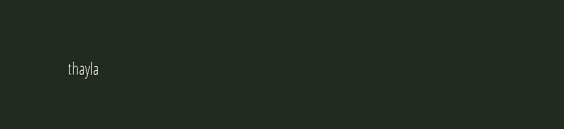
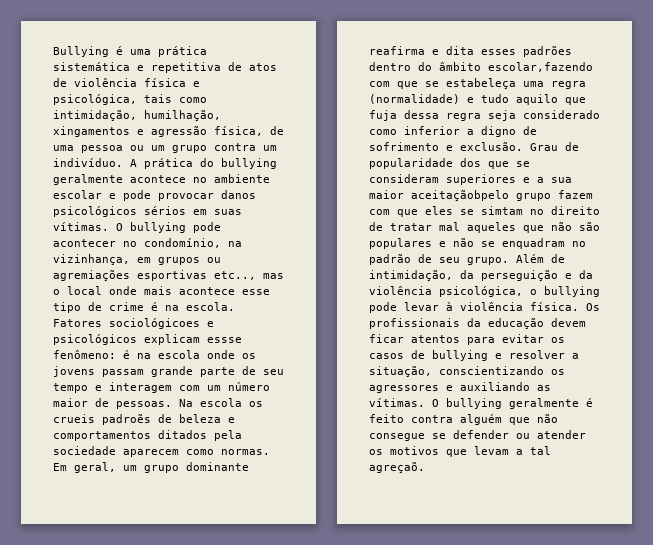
[67,61,100,79] thayla -> [53,46,207,57] [53,62,277,73] [53,78,200,87] [53,94,207,105] [53,110,221,121] [53,126,284,137] [53,143,277,153] [53,158,277,169] [53,174,270,185] [53,190,256,201] [53,206,242,217] [53,222,221,233] [53,238,242,248] [53,254,221,265] [53,270,284,281] [53,286,270,295] [53,302,235,313] [53,318,214,329] [53,334,242,345] [53,350,256,359] [53,366,284,377] [53,382,270,393] [53,398,263,409] [53,414,235,425] [53,430,242,441] [53,446,270,457] [53,462,249,473] [369,46,572,57] [369,62,593,72] [369,78,586,89] [369,94,586,105] [369,110,600,121] [369,126,537,137] [369,142,579,151] [369,158,530,169] [369,174,572,185] [369,190,593,201] [369,206,600,217] [369,222,600,233] [369,238,586,249] [369,254,565,265] [369,270,593,281] [369,286,600,297] [369,302,600,313] [369,318,586,329] [369,334,565,345] [369,350,579,361] [369,366,565,377] [369,382,551,393] [369,398,593,409] [369,414,558,425] [369,430,586,441] [369,446,551,457] [369,462,425,473] Bullying é uma prática sistemática e repetitiva de atos de violência física e psicológica, tais como intimidação, humilhação, xingamentos e agressão física, de uma pessoa ou um grupo contra um indivíduo. A prática do bullying geralmente acontece no ambiente escolar e pode provocar danos psicológicos sérios em suas vítimas. O bullying pode acontecer no condomínio, na vizinhança, em grupos ou agremiações esportivas etc.., mas o local onde mais acontece esse tipo de crime é na escola. Fatores sociológicoes e psicológicos explicam essse fenômeno: é na escola onde os jovens passam grande parte de seu tempo e interagem com um número maior de pessoas. Na escola os crueis padroẽs de beleza e comportamentos ditados pela sociedade aparecem como normas. Em geral, um grupo dominante reafirma e dita esses padrões dentro do âmbito escolar,fazendo com que se estabeleça uma regra (normalidade) e tudo aquilo que fuja dessa regra seja considerado como inferior a digno de sofrimento e exclusão. Grau de popularidade dos que se consideram superiores e a sua maior aceitaçãobpelo grupo fazem com que eles se simtam no direito de tratar mal aqueles que não são populares e não se enquadram no padrão de seu grupo. Além de intimidação, da perseguição e da violência psicológica, o bullying pode levar à violência física. Os profissionais da educação devem ficar atentos para evitar os casos de bullying e resolver a situação, conscientizando os agressores e auxiliando as vítimas. O bullying geralmente é feito contra alguém que não consegue se defender ou atender os motivos que levam a tal agreçaõ.

